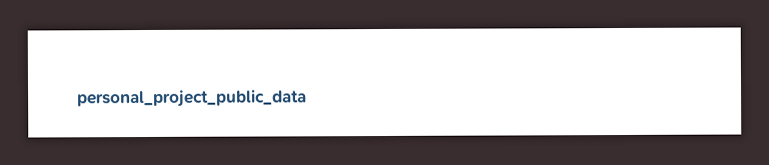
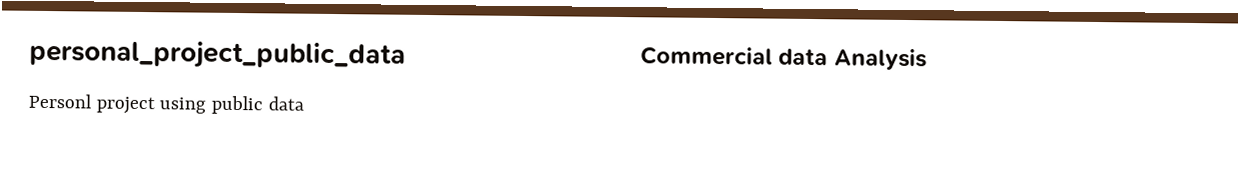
(307, 98) none -> [28,93,304,115] [640,46,927,71] // Personl project using public data // Commercial data Analysis

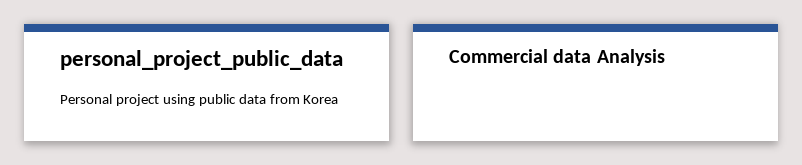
[28,93,92,109] Personl -> [60,94,112,104] Personal
(304, 103) none -> [269,94,339,104] from Korea

